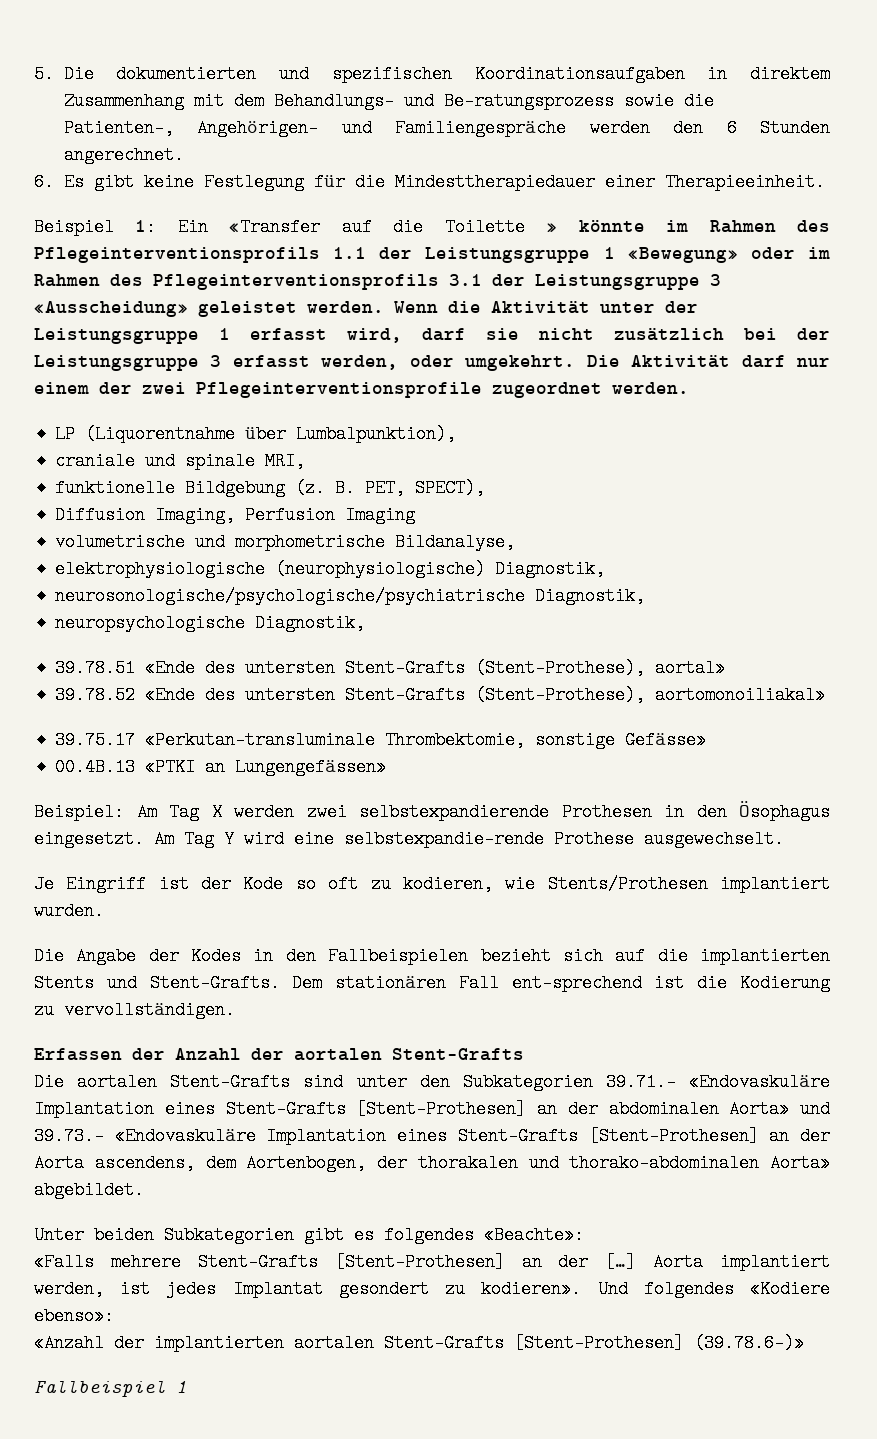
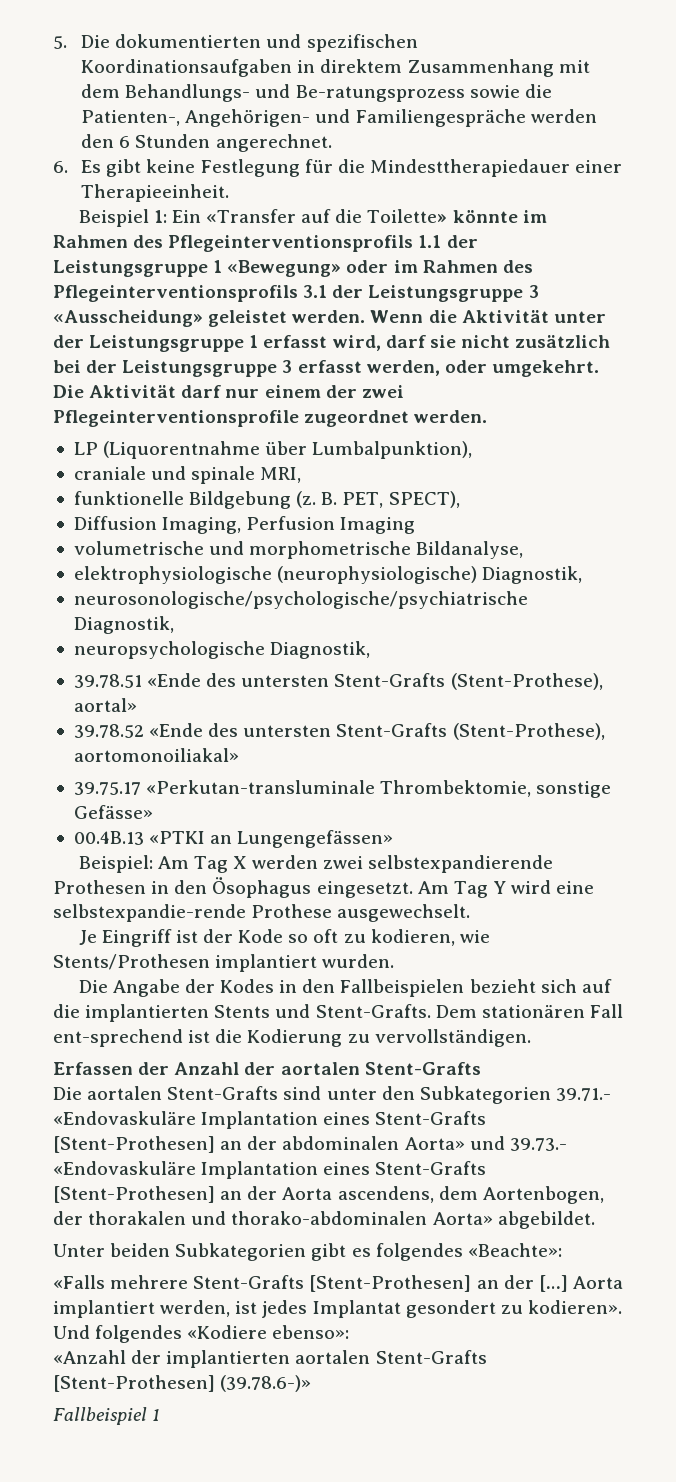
[444,218,558,236] Toilette » -> [367,209,448,223] Toilette»

